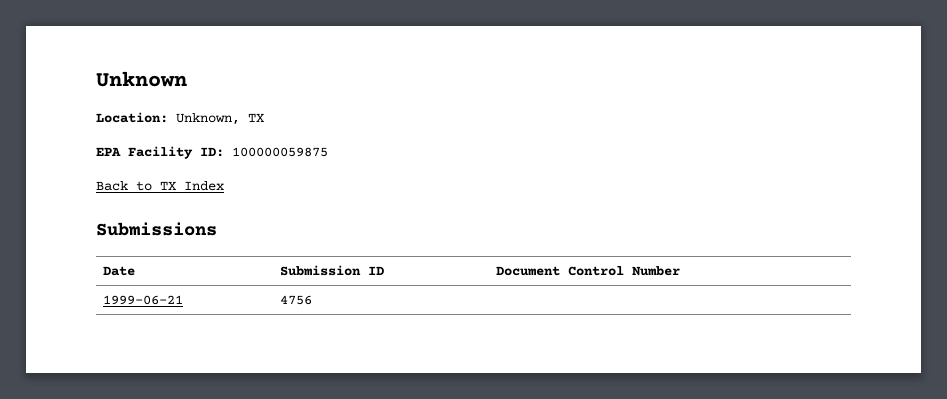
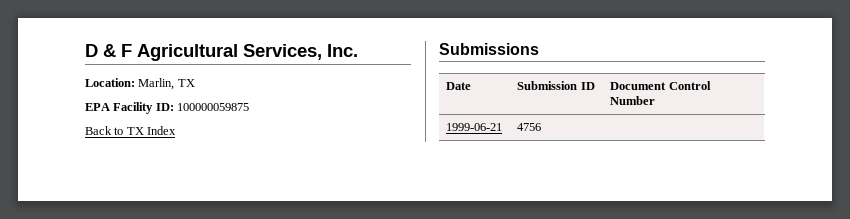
[96,71,187,87] Unknown -> [85,44,358,61] D & F Agricultural Services, Inc.
[176,113,240,125] Unknown, -> [138,78,175,90] Marlin,

